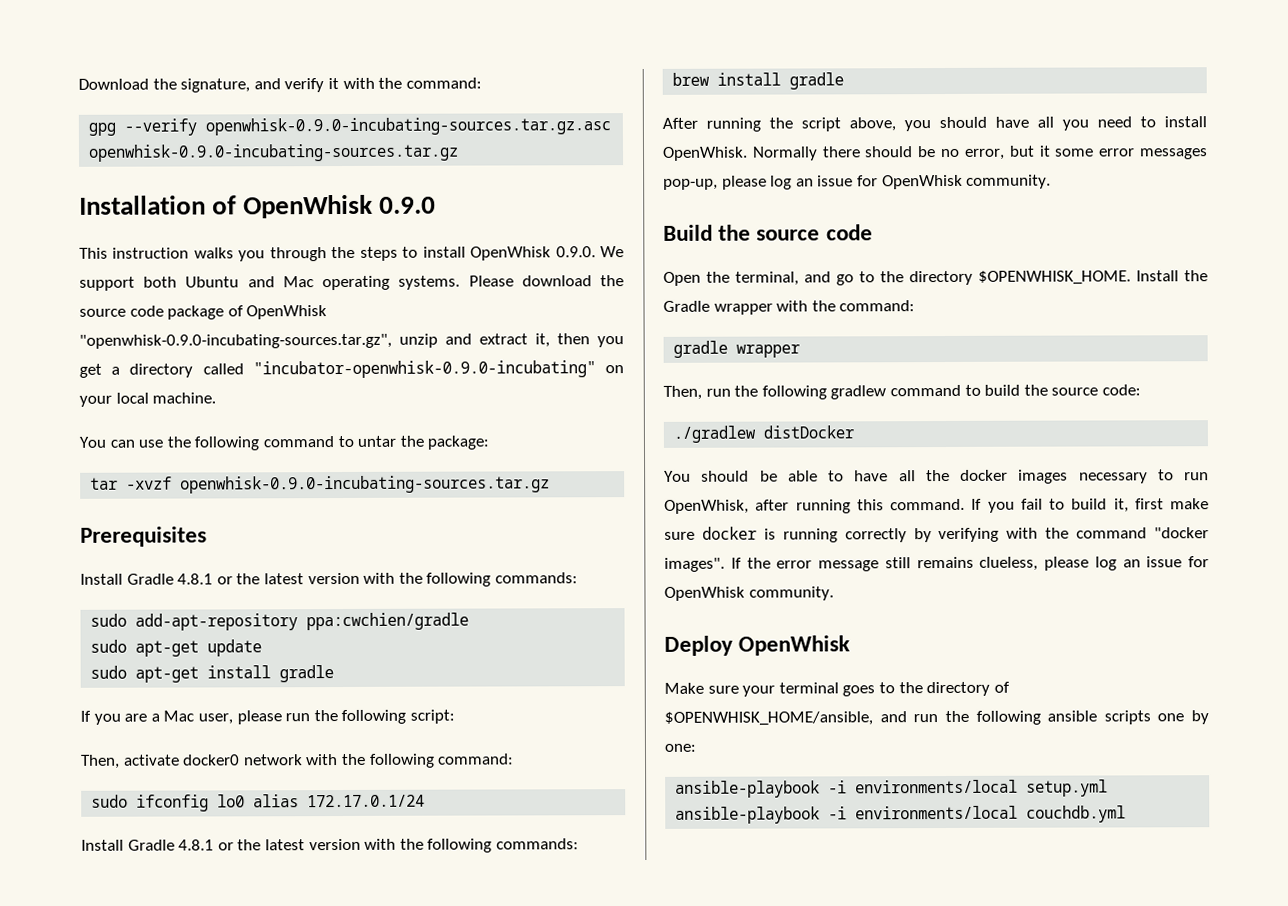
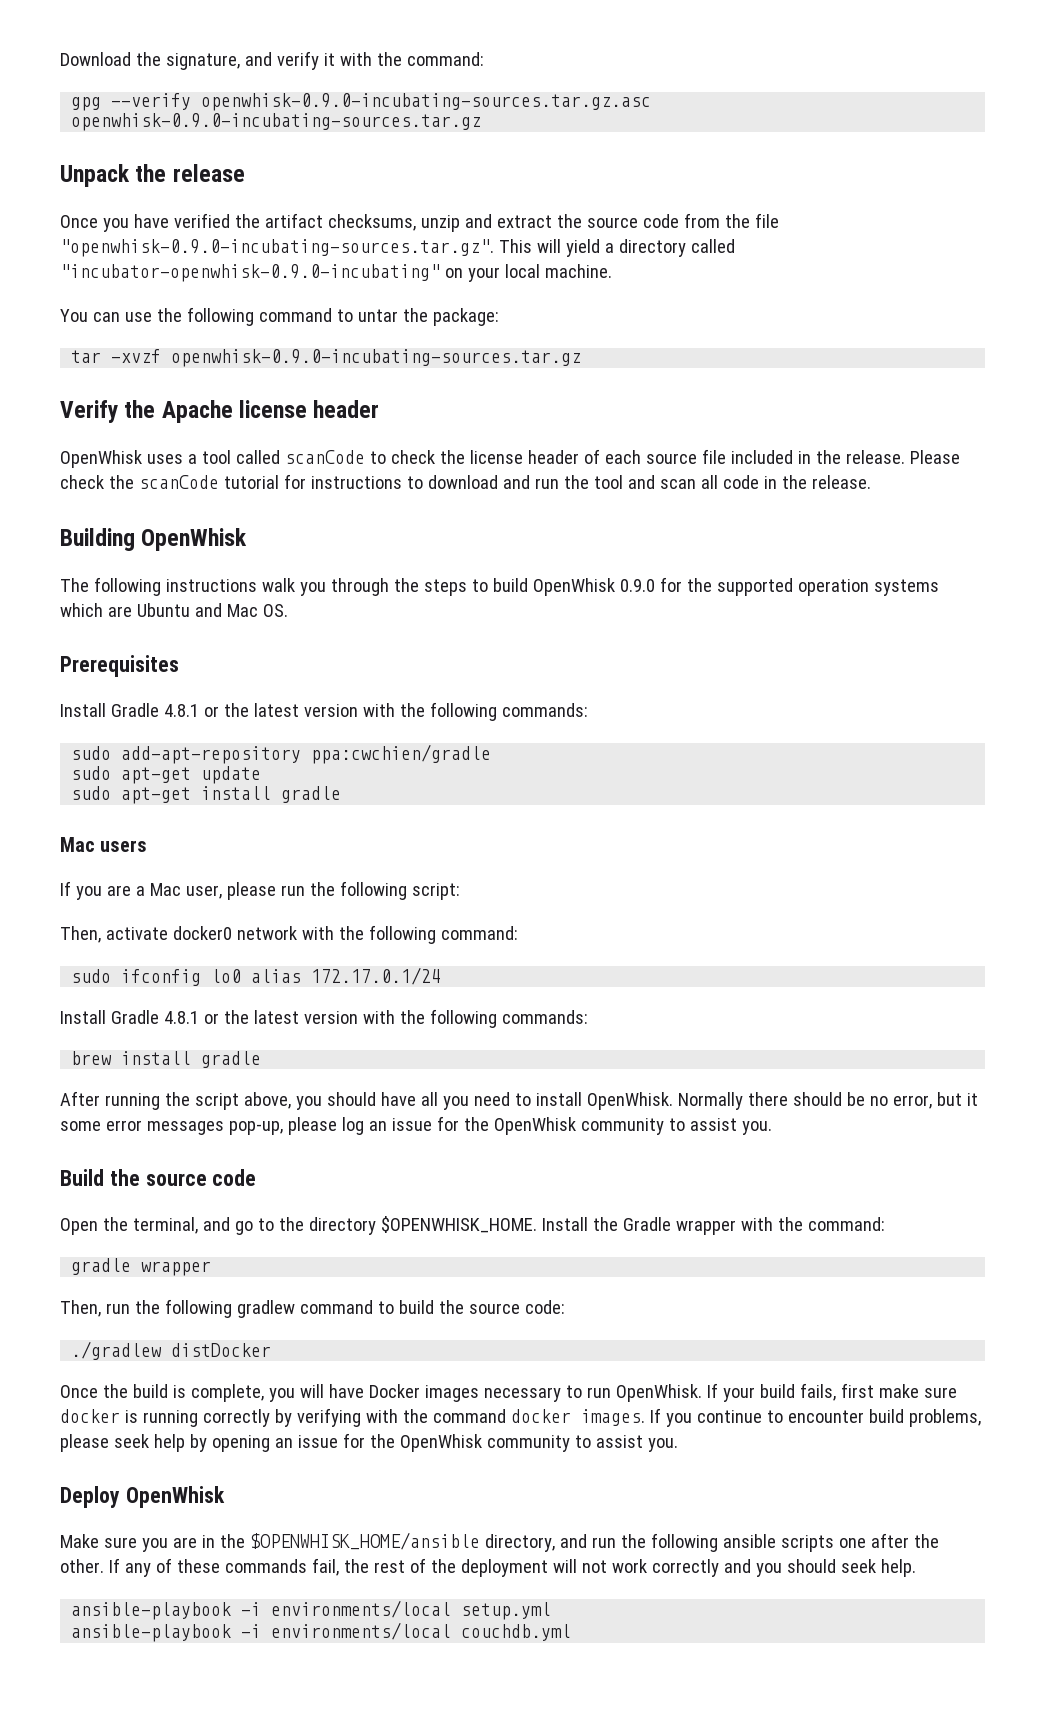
[79,194,437,219] [79,246,624,262] [79,275,624,291] [79,305,328,320] [79,333,624,349] [79,363,102,378] Installation of OpenWhisk 0.9.0 // This instruction walks you through the steps to install OpenWhisk 0.9.0. We support both Ubuntu and Mac operating systems. Please download the source code package of OpenWhisk "openwhisk-0.9.0-incubating-sources.tar.gz", unzip and extract it, then you get -> [60,164,245,187] [60,213,779,232] [60,239,600,257] Unpack the release // Once you have verified the artifact checksums, unzip and extract the source code from the file "openwhisk-0.9.0-incubating-sources.tar.gz". This will yield
(551, 484) none -> [60,400,380,423] [60,449,960,468] [60,474,871,489] [60,528,248,551] [60,577,939,596] [60,603,288,617] // Verify the Apache license header // OpenWhisk uses a tool called scanCode to check the license header of each source file included in the release. Please check the scanCode tutorial for instructions to download and run the tool and scan all code in the release. // Building OpenWhisk // The following instructions walk you through the steps to build OpenWhisk 0.9.0 for the supported operation systems which are Ubuntu and Mac OS.
(335, 674) none -> [60,837,148,852] // Mac users
[881,174,1052,190] OpenWhisk community. -> [463,1117,772,1135] the OpenWhisk community to assist you.
[664,469,1209,484] [664,498,1129,514] You should be able to have all the docker images necessary to run OpenWhisk, after running this command. If you fail to build it, -> [60,1383,836,1402] Once the build is complete, you will have Docker images necessary to run OpenWhisk. If your build fails,
[1154,527,1209,539] [664,556,1209,572] [664,586,834,601] [664,635,851,656] [664,681,1010,697] [664,711,873,726] "docker images". If the error message still remains clueless, please log an issue for OpenWhisk community. // Deploy OpenWhisk // Make sure your terminal goes to the directory of $OPENWHISK_HOME/ansible, -> [510,1408,981,1427] [60,1433,678,1452] [60,1486,225,1508] [60,1532,555,1552] docker images. If you continue to encounter build problems, please seek help by opening an issue for the OpenWhisk community to assist you. // Deploy OpenWhisk // Make sure you are in the $OPENWHISK_HOME/ansible directory,
[1191,710,1209,725] [664,743,696,752] by one: -> [870,1533,939,1548] [60,1558,916,1577] after the other. If any of these commands fail, the rest of the deployment will not work correctly and you should seek help.

